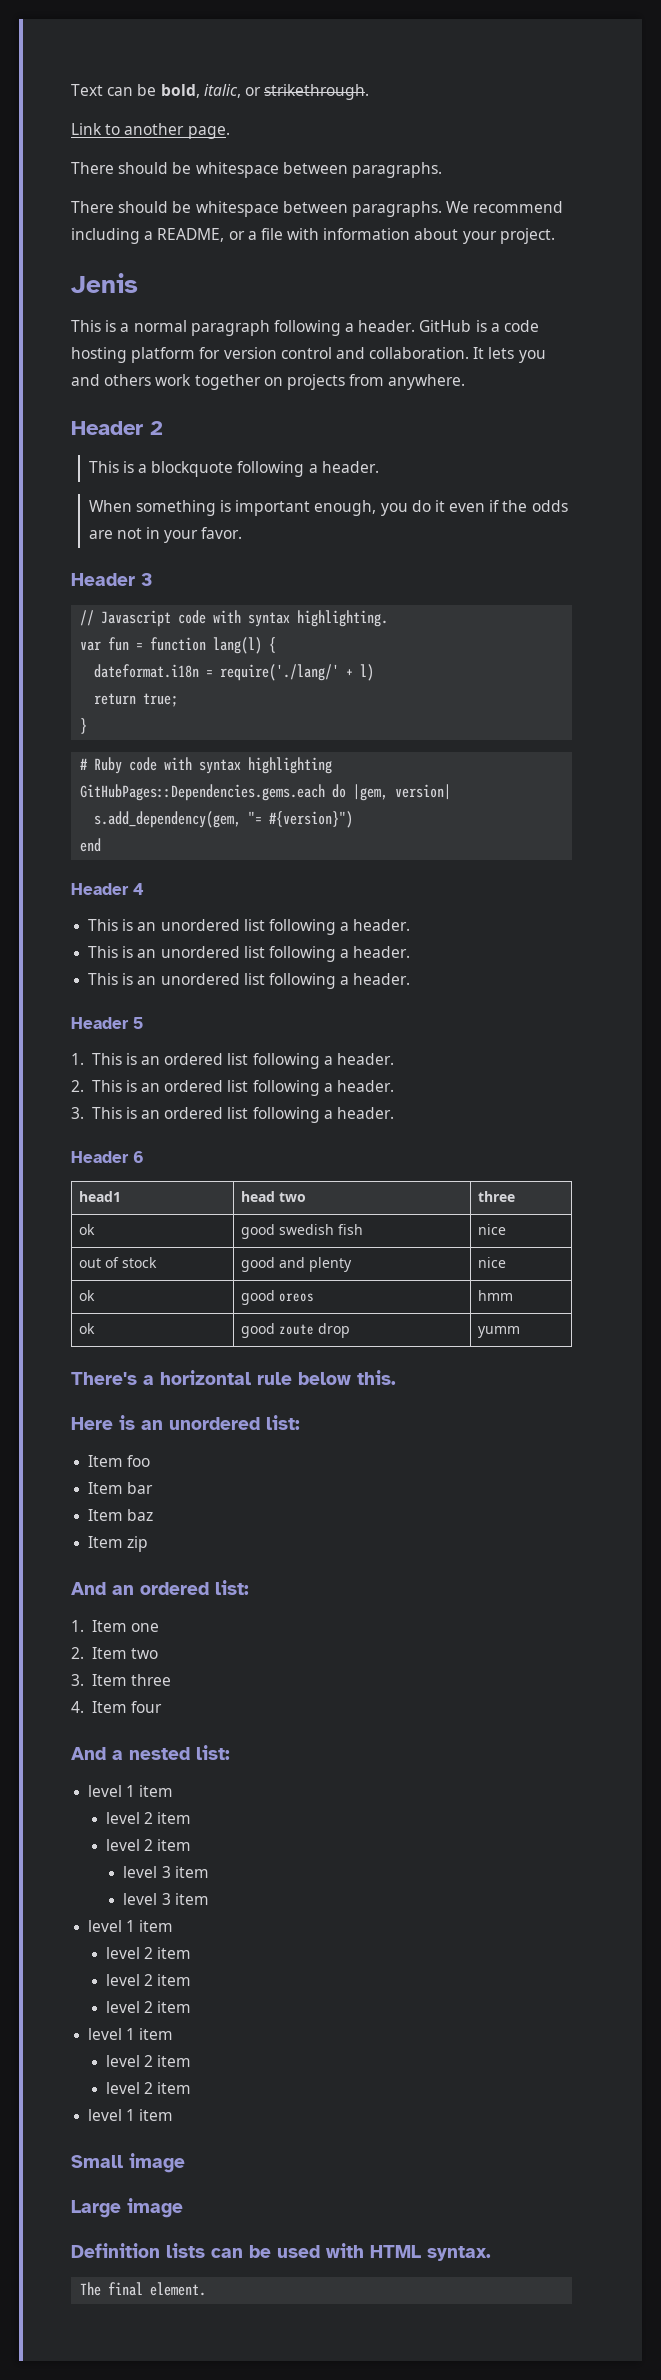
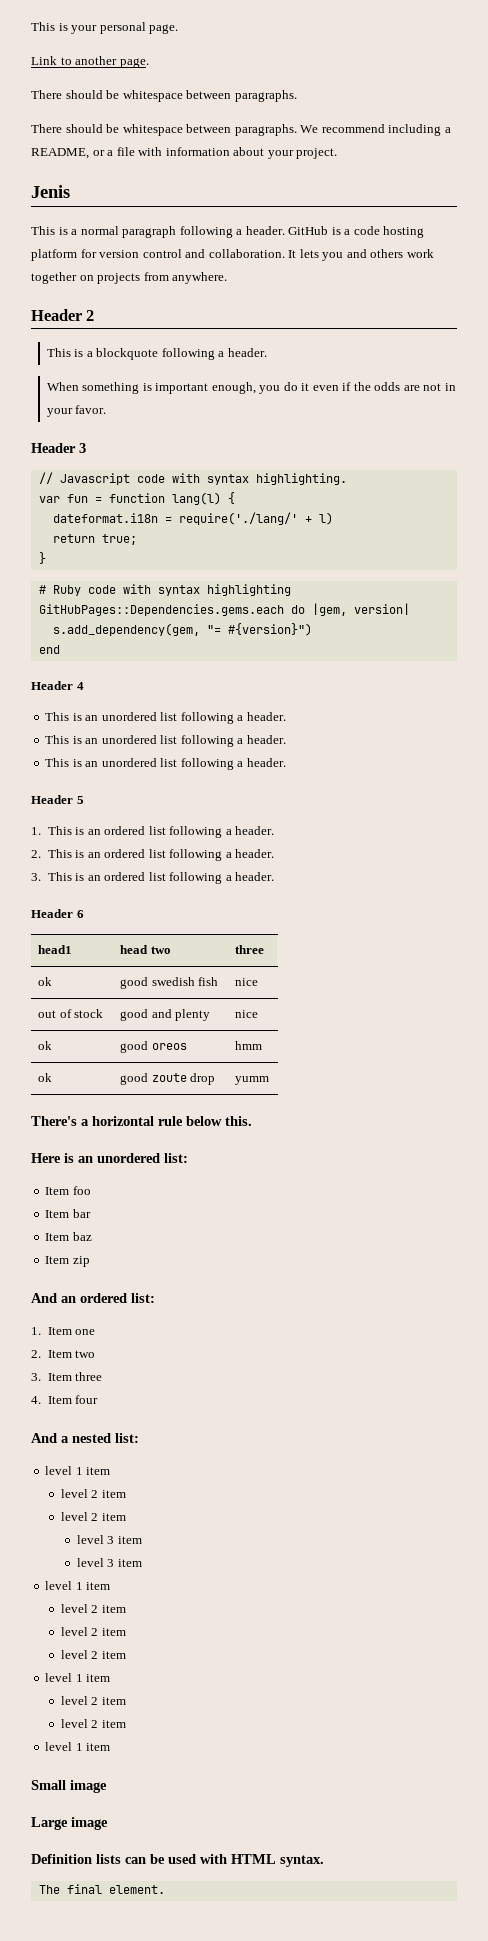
[71,84,370,100] Text can be bold, italic, or strikethrough. -> [31,22,179,34] This is your personal page.

